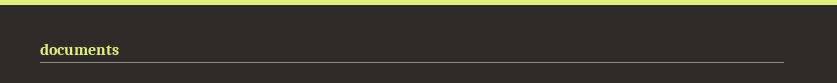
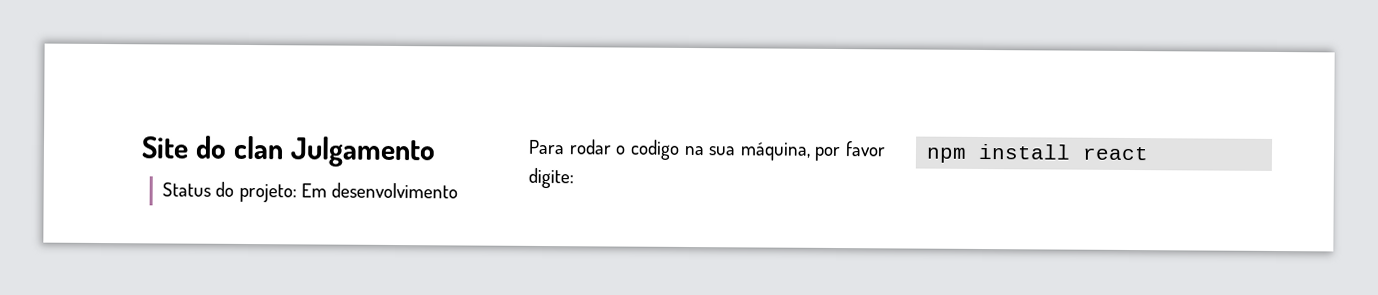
[40,43,119,55] documents -> [141,135,436,168] [162,181,458,203] [528,139,886,162] [528,167,574,189] [926,143,1150,163] Site do clan Julgamento // Status do projeto: Em desenvolvimento // Para rodar o codigo na sua máquina, por favor digite: // npm install react

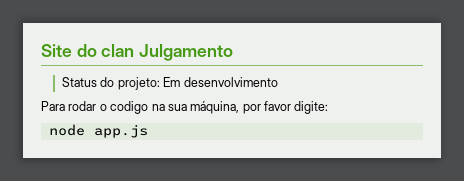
[926,143,1150,163] npm install react -> [48,124,148,138] node app.js

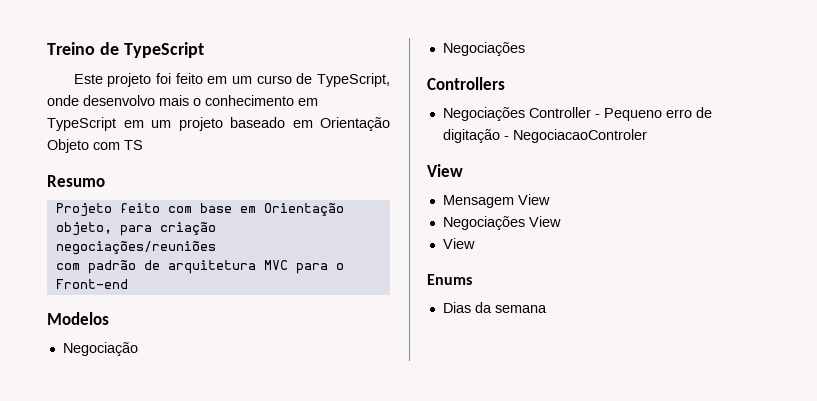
[41,44,234,61] [62,77,278,90] [41,101,329,114] [48,124,148,138] Site do clan Julgamento // Status do projeto: Em desenvolvimento // Para rodar o codigo na sua máquina, por favor digite: // node app.js -> [47,42,204,58] [73,73,390,87] [47,95,318,106] [47,117,390,131] [47,139,143,153] [47,175,105,187] [55,203,344,217] [55,222,216,236] [55,241,216,255] [55,260,344,274] [55,279,128,289] [47,312,109,325] [62,342,138,356] [442,42,525,56] [427,77,505,90] [442,107,712,121] [442,129,647,143] [427,164,463,177] [442,194,550,208] [442,216,561,230] [442,238,475,249] [427,274,472,285] [442,302,547,313] Treino de TypeScript // Este projeto foi feito em um curso de TypeScript, onde desenvolvo mais o conhecimento em TypeScript em um projeto baseado em Orientação Objeto com TS // Resumo // Projeto feito com base em Orientação objeto, para criação negociações/reuniões // com padrão de arquitetura MVC para o Front-end // Modelos // Negociação // Negociações // Controllers // Negociações Controller - Pequeno erro de digitação - NegociacaoControler // View // Mensagem View // Negociações View // View // Enums // Dias da semana

